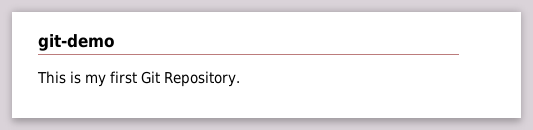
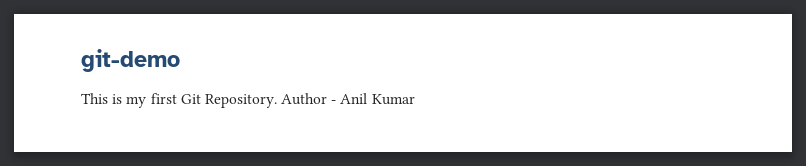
(240, 79) none -> [281,93,415,105] Author - Anil Kumar

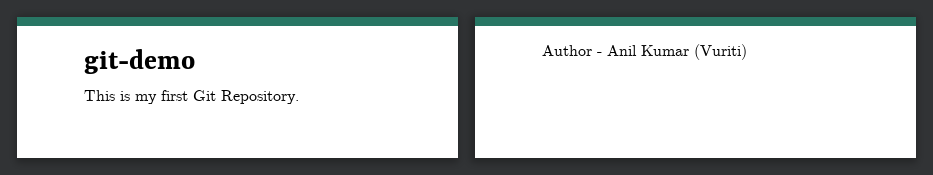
(277, 101) none -> (299, 97) //
(415, 99) none -> [694,44,747,60] (Vuriti)

